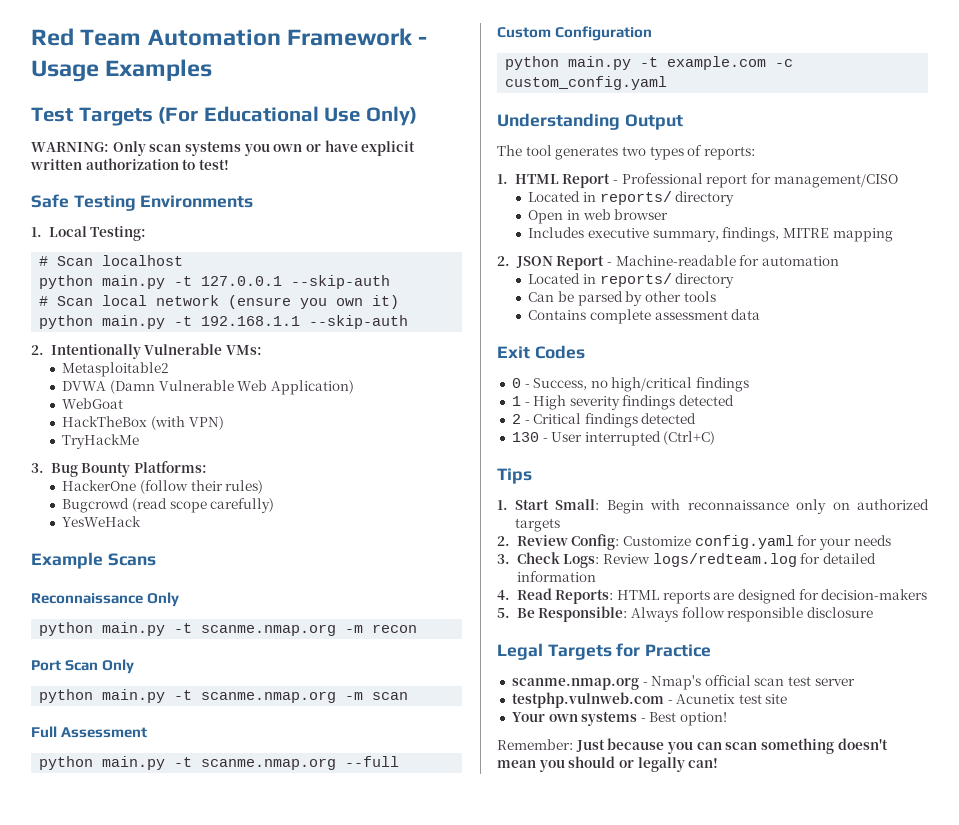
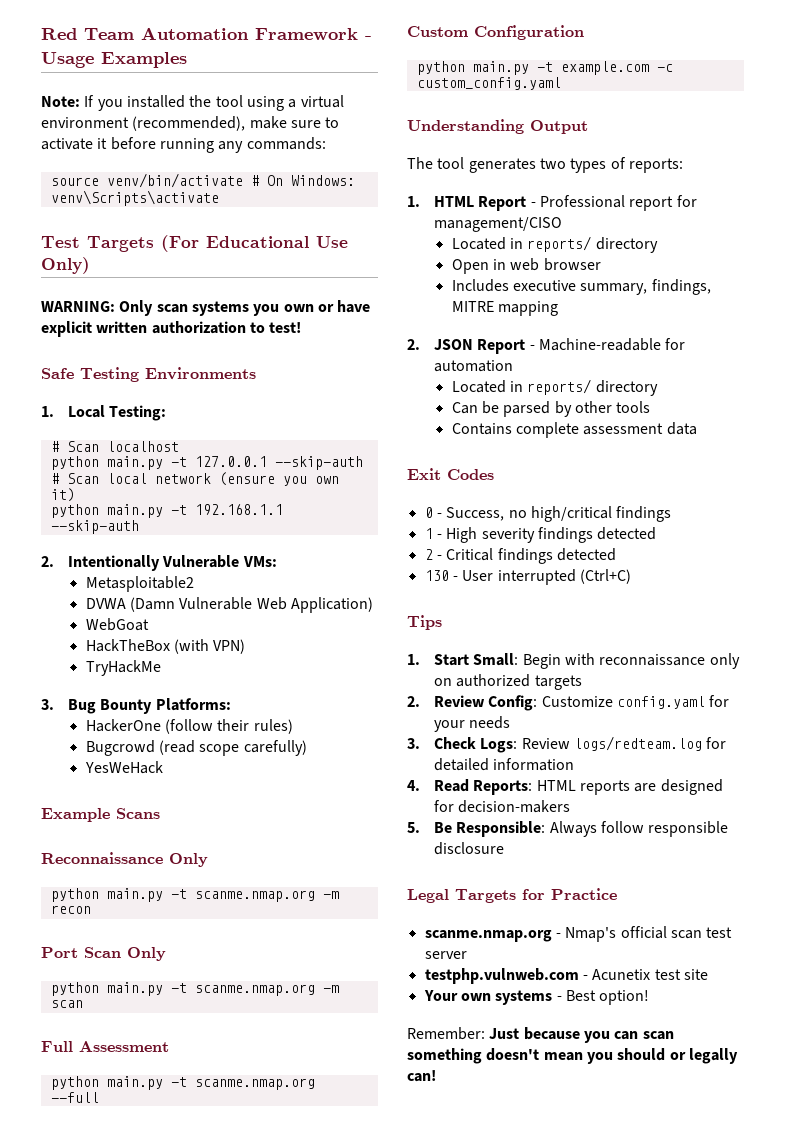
(213, 70) none -> [41,95,344,111] [41,116,340,131] [41,137,326,153] [50,173,355,188] [50,190,219,206] // Note: If you installed the tool using a virtual environment (recommended), make sure to activate it before running any commands: // source venv/bin/activate # On Windows: venv\Scripts\activate

